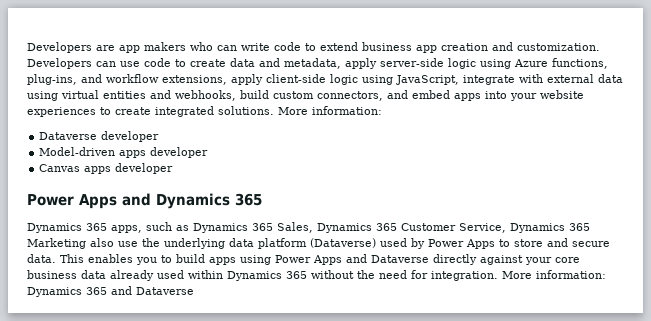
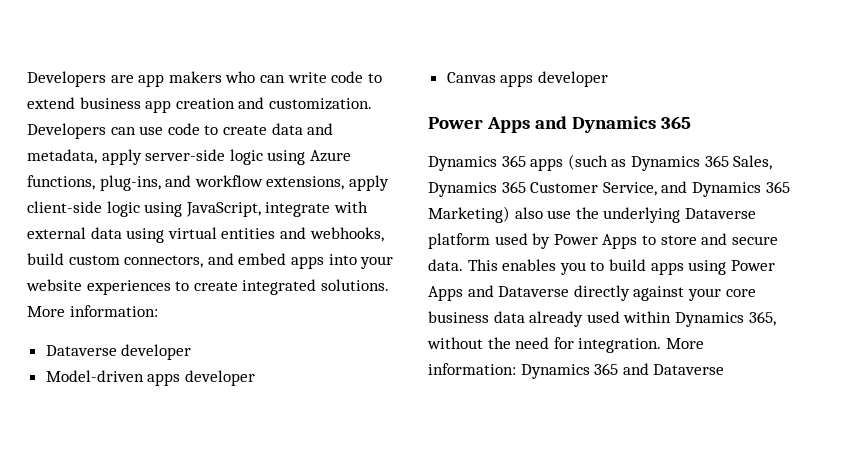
[111,222,172,233] apps, such -> [530,154,608,171] apps (such
[510,223,590,233] [27,238,86,249] Dynamics 365 Marketing -> [661,181,790,197] [428,206,510,223] and Dynamics 365 Marketing)
[229,238,376,249] data platform (Dataverse) -> [684,208,756,219] [428,233,490,249] Dataverse platform
[286,271,307,279] 365 -> [748,311,776,326] 365,

